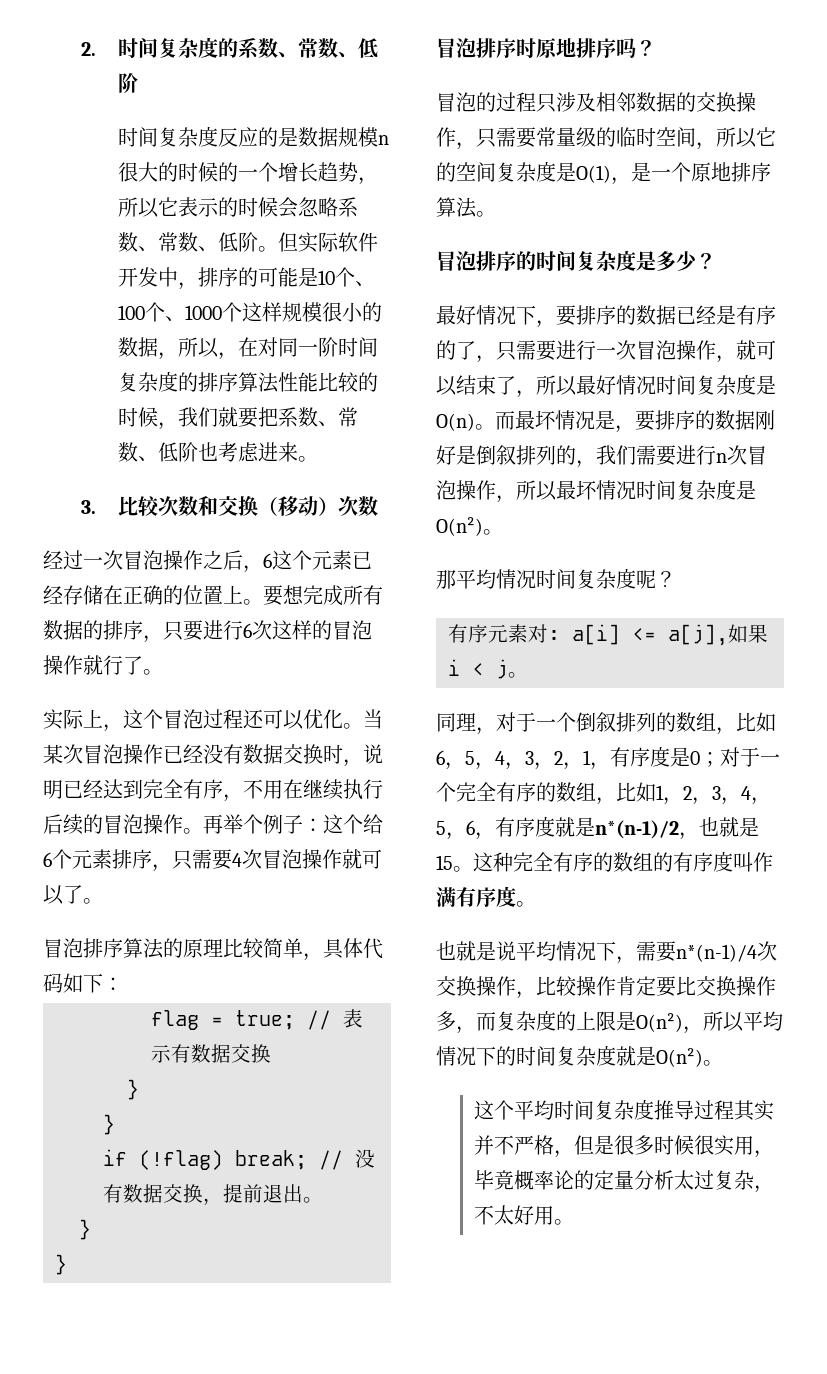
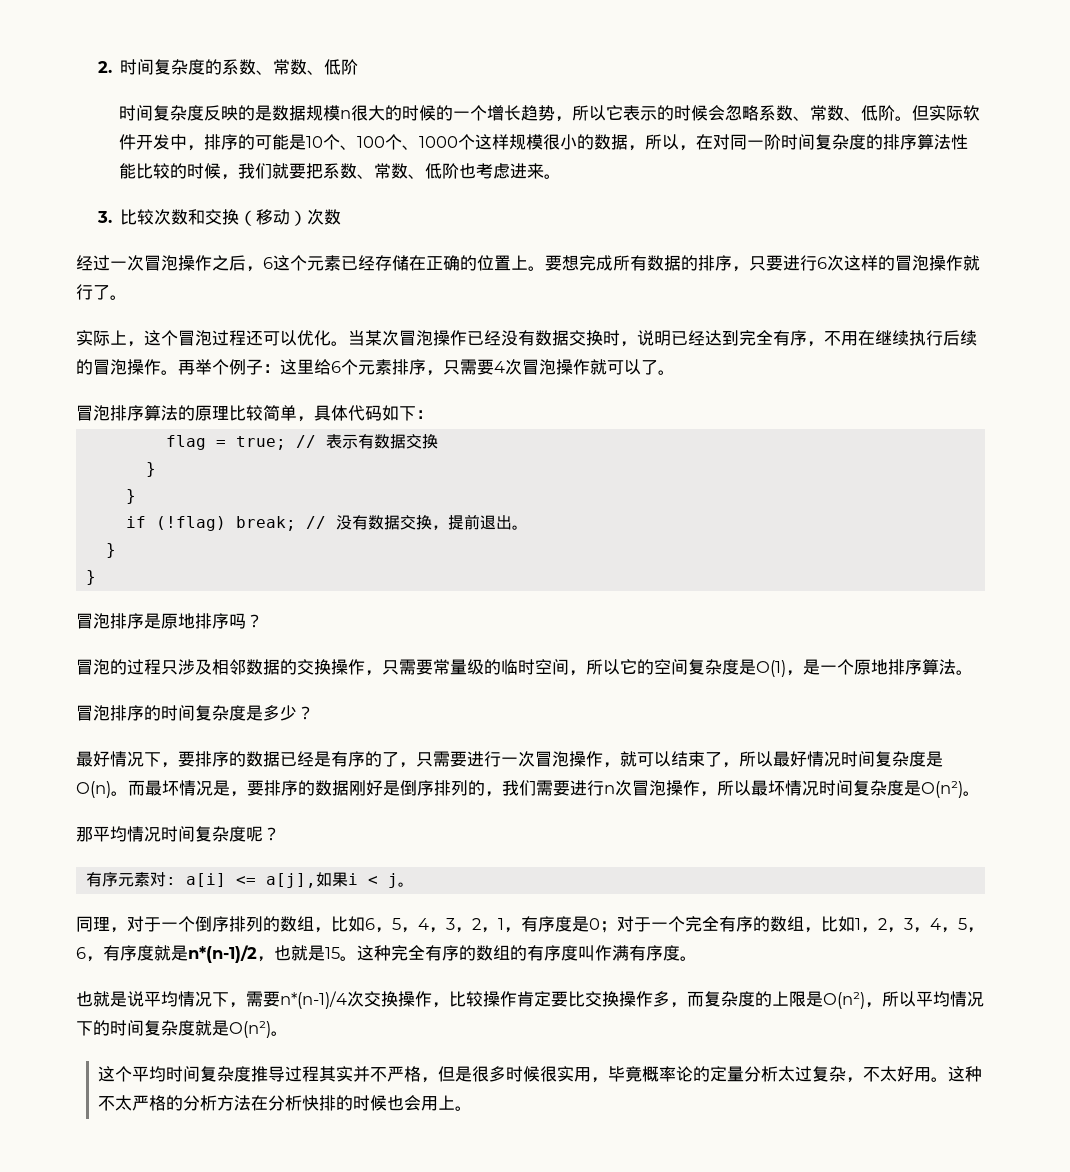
[238,127,259,147] 应 -> [221,105,239,121] 映
[343,814,363,834] 个 -> [297,359,314,374] 里
[516,38,536,58] 时 -> [144,613,161,629] 是
[496,445,516,465] 叙 -> [417,780,434,796] 序
[596,712,616,732] 叙 -> [212,916,229,932] 序
(574, 1222) none -> [947,1066,982,1082] [97,1095,472,1111] 这种不太严格的分析方法在分析快排的时候也会用上。

